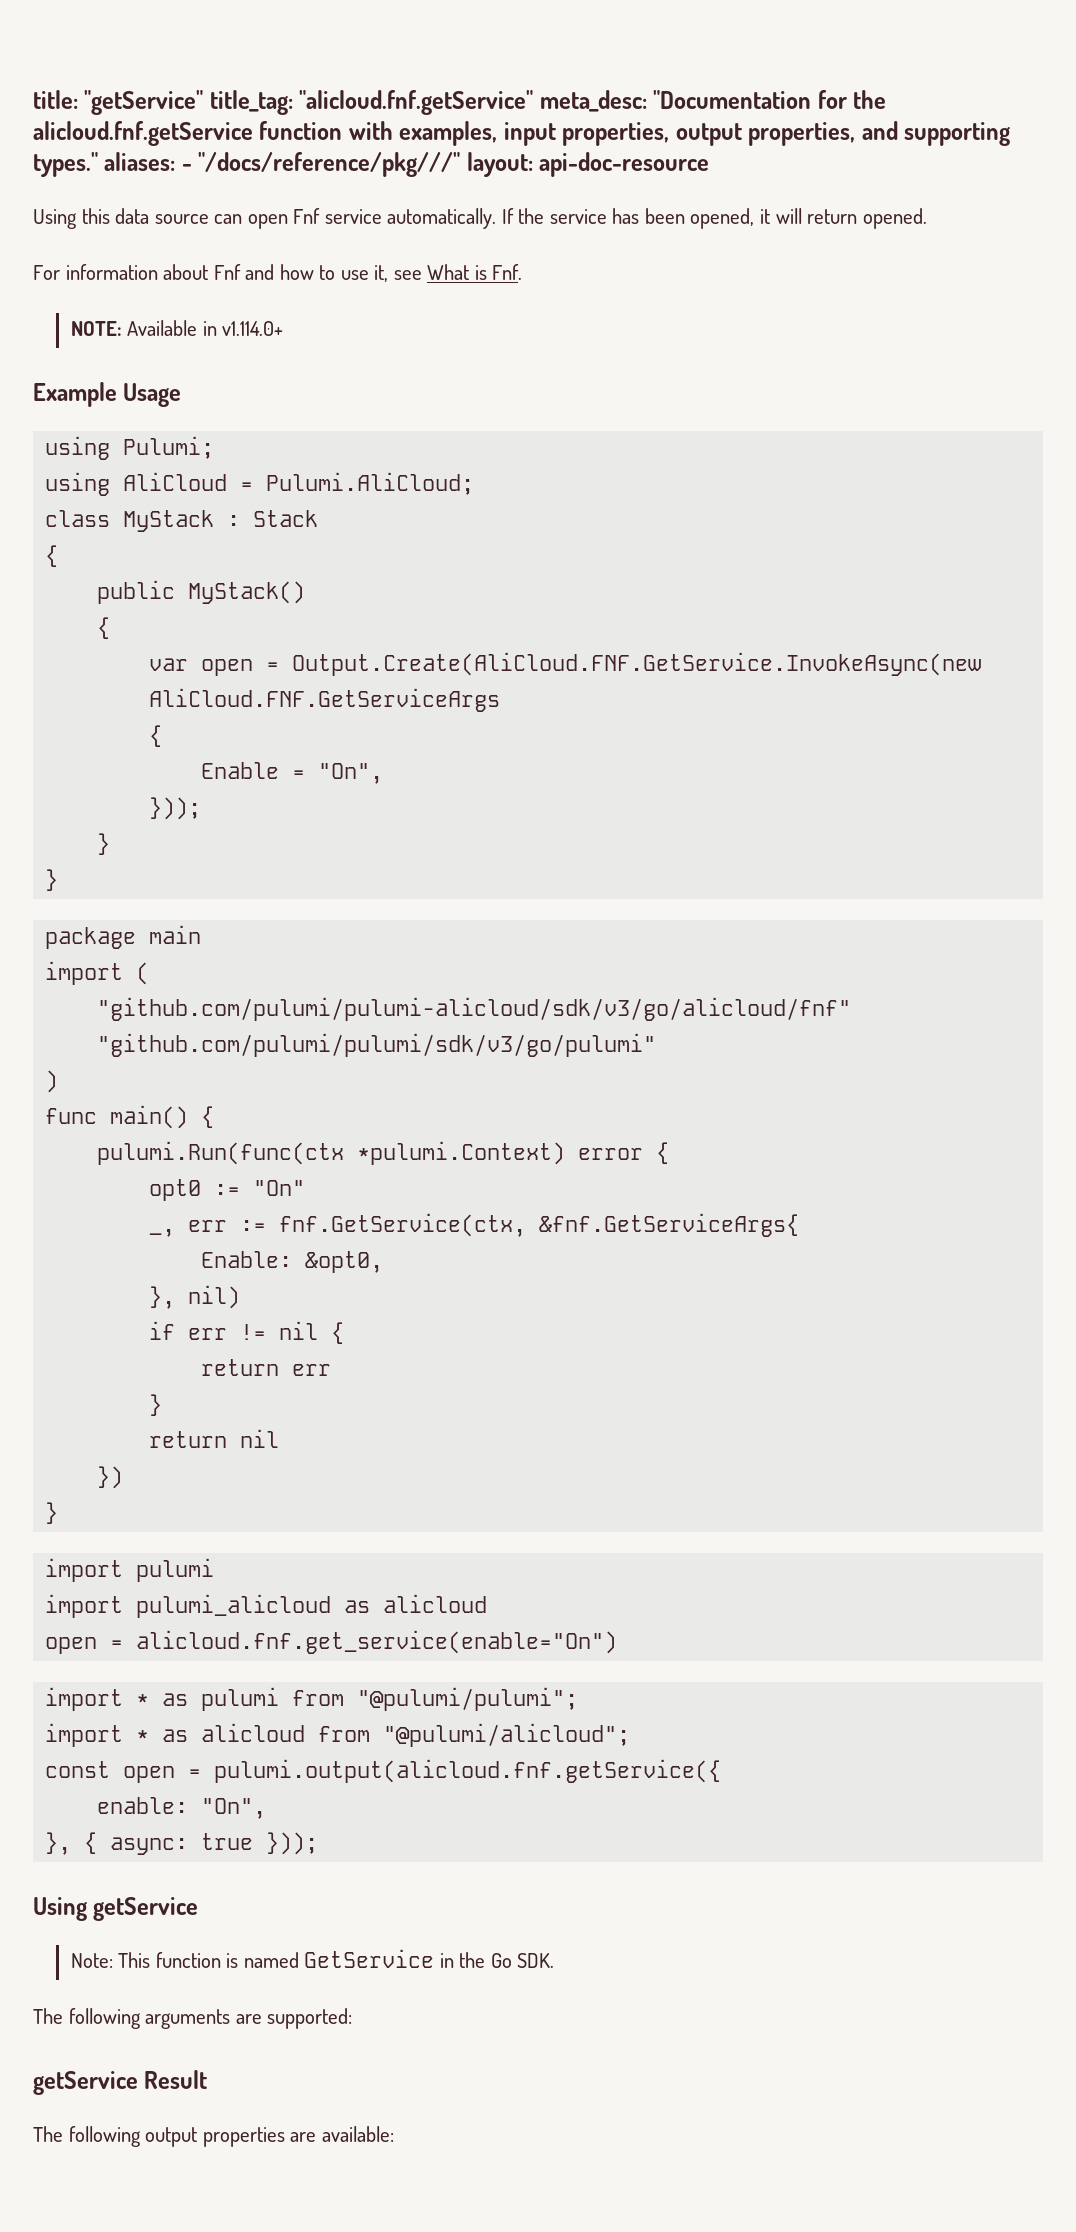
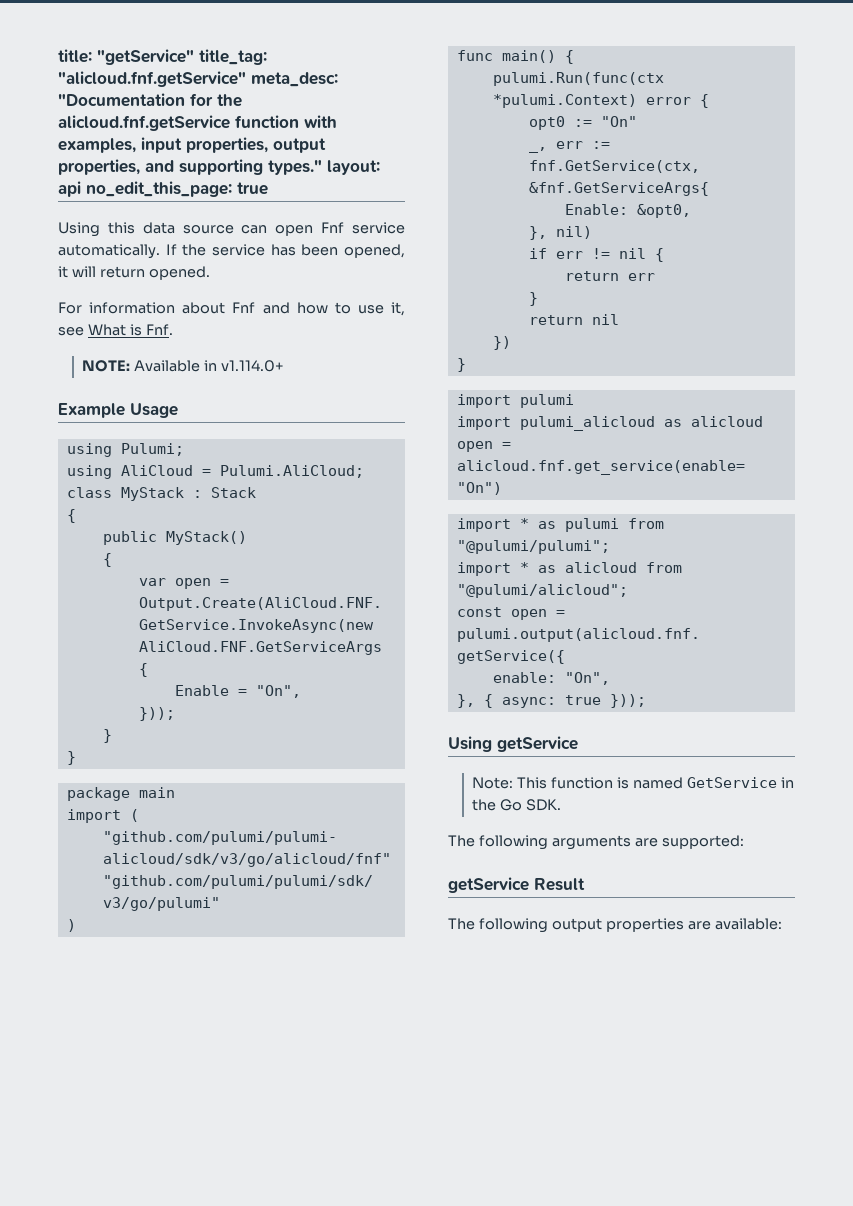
[104,152,710,177] aliases: - "/docs/reference/pkg///" layout: api-doc-resource -> [327,160,380,175] [58,181,268,197] layout: api no_edit_this_page: true

